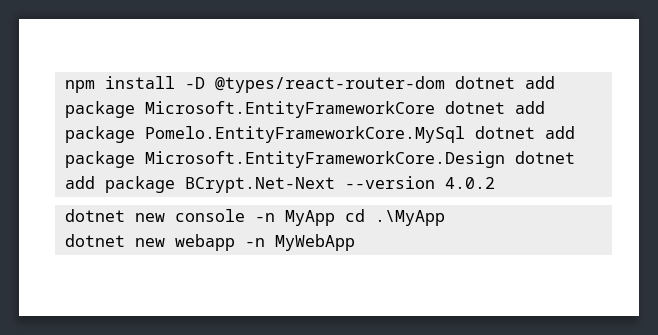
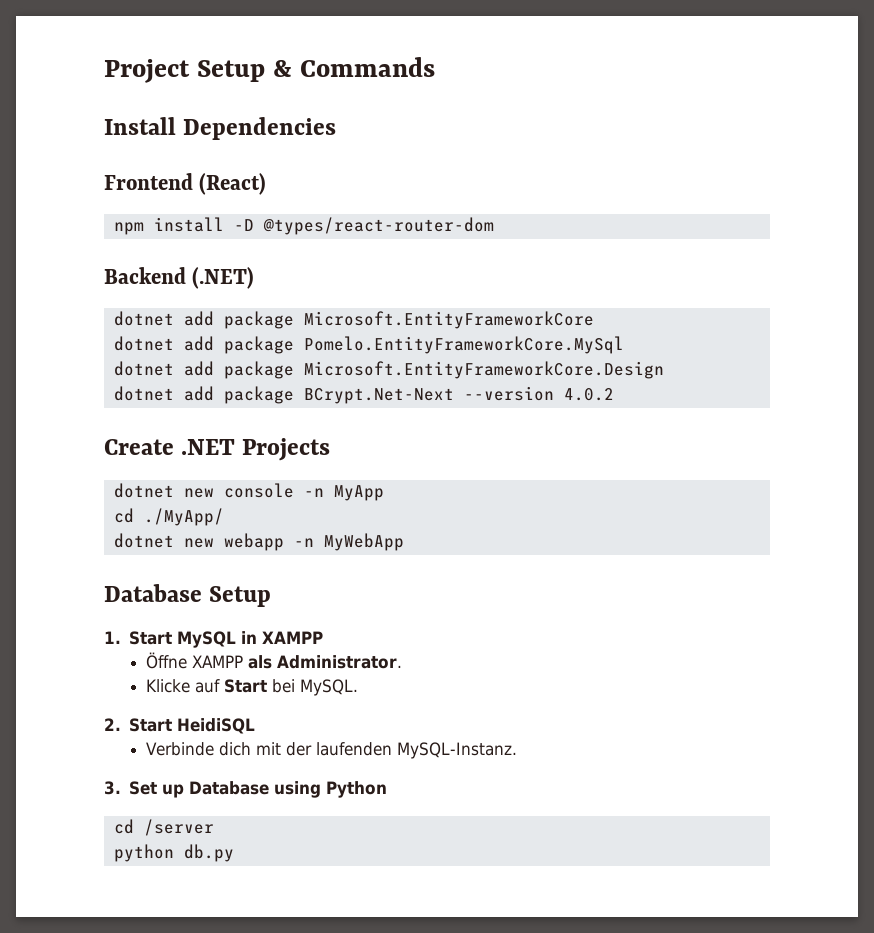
(64, 86) none -> [104,57,435,83] [104,117,337,140] [104,173,267,195] Project Setup & Commands // Install Dependencies // Frontend (React) //
(445, 84) none -> [104,267,255,289] // Backend (.NET) //
(435, 109) none -> (594, 320) //
(465, 134) none -> (624, 345) //
(505, 159) none -> (664, 370) //
(495, 183) none -> [104,438,331,461] // Create .NET Projects
[344,209,445,226] cd .\MyApp -> [113,508,224,526] // cd ./MyApp/
(355, 242) none -> [104,584,272,607] [104,631,324,648] [145,652,402,669] [145,679,358,696] [104,718,256,734] [145,742,517,759] [104,781,388,798] [113,819,214,836] [113,844,234,862] // Database Setup // 1. Start MySQL in XAMPP // Öffne XAMPP als Administrator. // Klicke auf Start bei MySQL. // 2. Start HeidiSQL // Verbinde dich mit der laufenden MySQL-Instanz. // 3. Set up Database using Python // cd /server // python db.py

